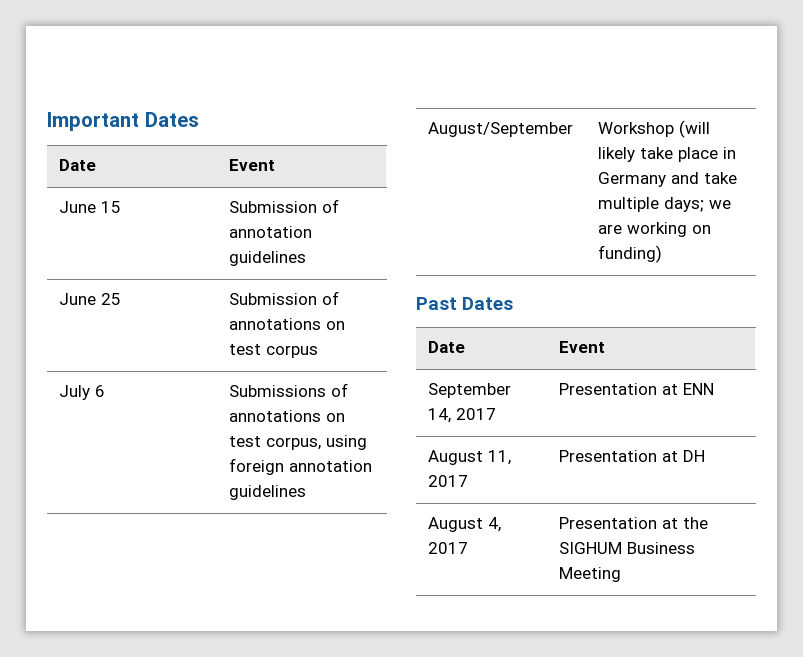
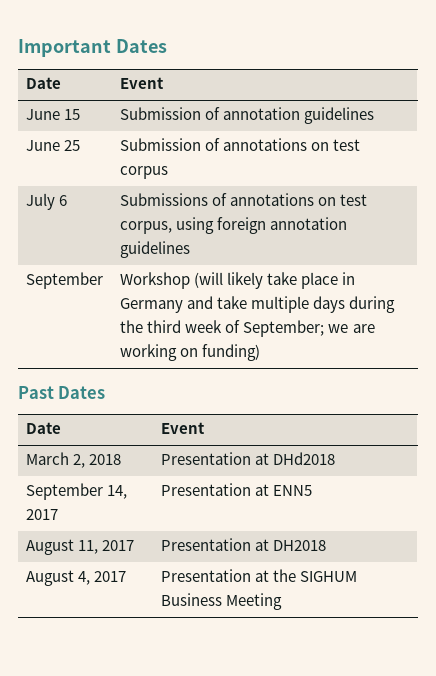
[428,122,574,137] August/September -> [26,272,104,289] September
[664,197,705,212] days; -> [313,296,396,313] [120,320,325,337] days during the third week of September;
(606, 347) none -> [26,452,122,468] [161,452,336,465] // March 2, 2018 | Presentation at DHd2018
[683,383,715,395] ENN -> [273,485,313,496] ENN5
[683,450,706,462] DH -> [273,540,327,551] DH2018

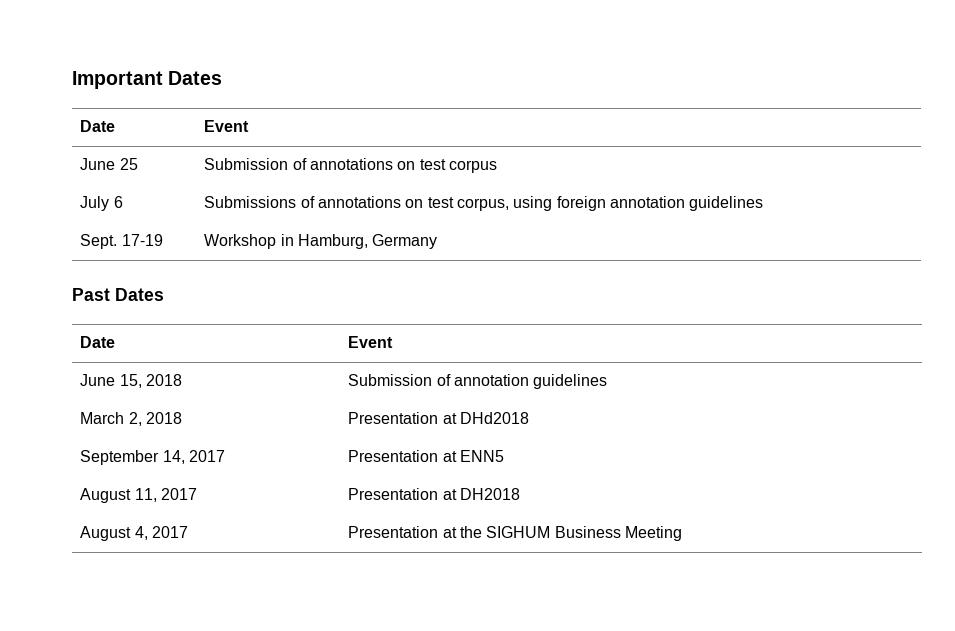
[26,109,81,120] [120,107,375,124] // June 15 | Submission of annotation guidelines -> (250, 126) none
[26,272,104,289] September -> [80,234,163,249] Sept. 17-19
[194,272,356,289] [120,296,396,313] [120,320,375,337] [120,344,261,361] [18,386,106,399] [26,422,62,434] [161,422,206,434] (will likely take place in Germany and take multiple days during the third week of September; we are working on funding) // Past Dates // Date | Event -> [280,234,438,249] [72,288,164,301] [80,336,116,348] [348,336,394,348] [80,374,183,388] [348,374,608,389] in Hamburg, Germany // Past Dates // Date | Event // June 15, 2018 | Submission of annotation guidelines

